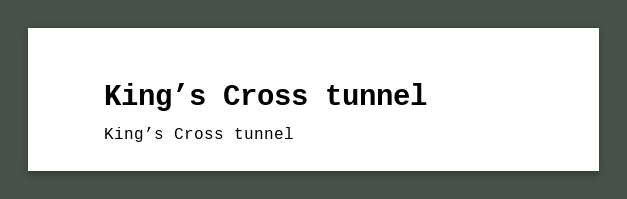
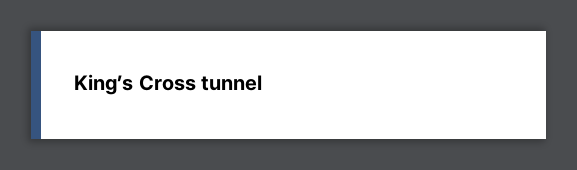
[104,83,427,111] [104,127,294,142] King’s Cross tunnel // King’s Cross tunnel -> [74,74,263,95] King’s Cross tunnel

